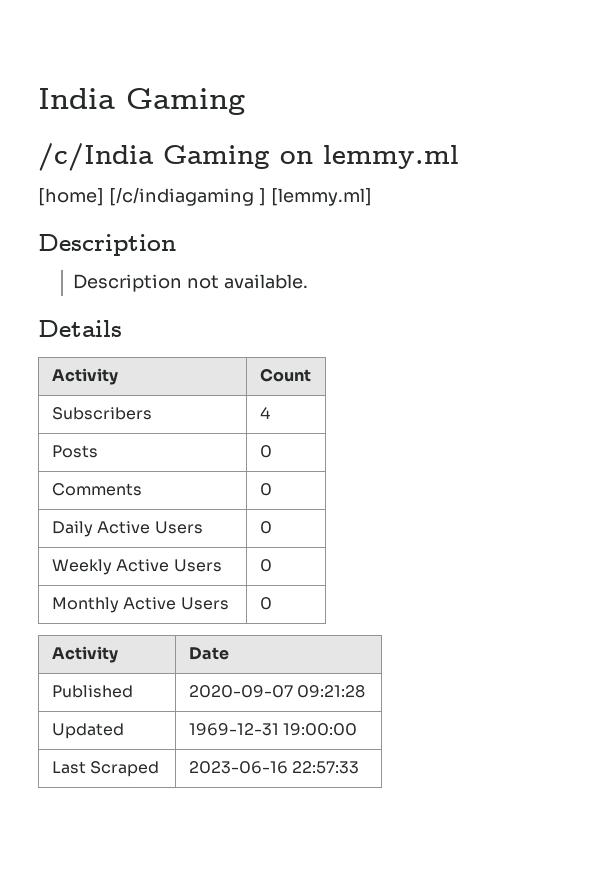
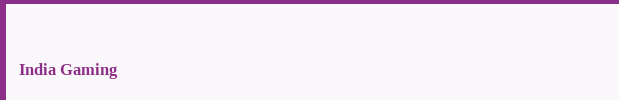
[38,143,459,171] [38,187,372,206] [38,234,176,256] [73,274,308,292] [38,320,122,337] [51,368,118,385] [259,368,311,382] [51,407,152,420] [259,407,270,419] [51,445,98,458] [259,445,272,458] [51,483,142,496] [259,483,272,496] [51,521,203,537] [259,521,272,534] [51,559,222,575] [259,559,272,572] [51,597,229,613] [259,597,272,610] [51,646,118,663] [188,647,229,660] [51,685,133,698] [188,685,366,698] [51,723,124,739] [188,723,358,736] [51,761,160,777] [188,761,360,774] // /c/India Gaming on lemmy.ml // [home] [/c/indiagaming ] [lemmy.ml] // Description // Description not available. // Details // Activity | Count // Subscribers | 4 // Posts | 0 // Comments | 0 // Daily Active Users | 0 // Weekly Active Users | 0 // Monthly Active Users | 0 // Activity | Date // Published | 2020-09-07 09:21:28 // Updated | 1969-12-31 19:00:00 // Last Scraped | 2023-06-16 22:57:33 -> (119, 71) none

